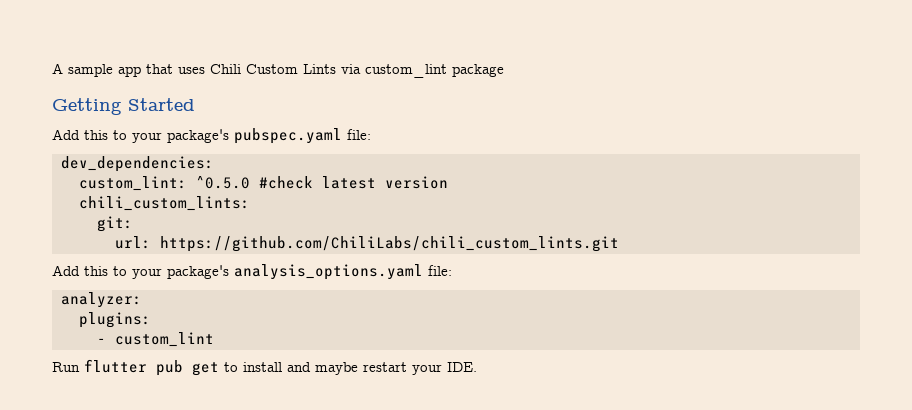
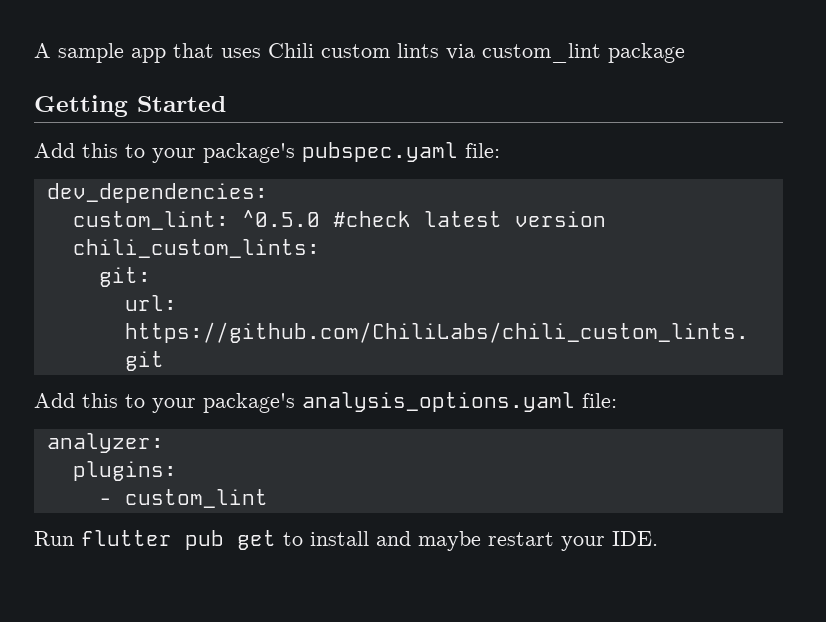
[246,64,336,74] Custom Lints -> [321,43,439,58] custom lints

